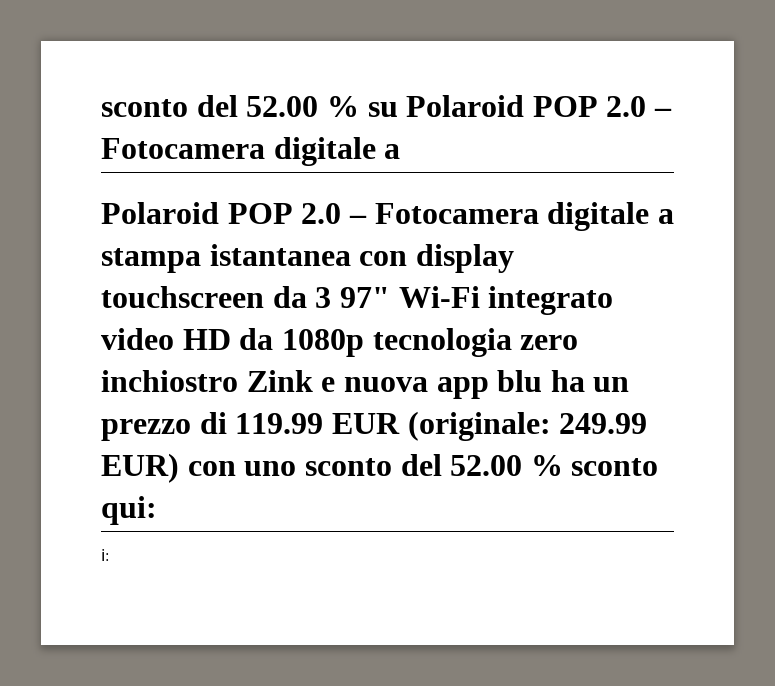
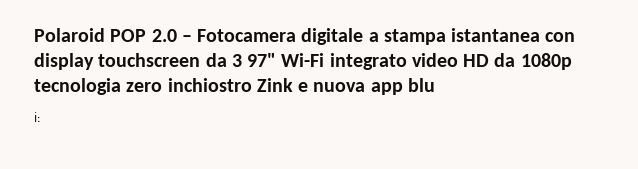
[101,95,673,117] [101,137,401,166] sconto del 52.00 % su Polaroid POP 2.0 – Fotocamera digitale a // -> (34, 35) none
[550,370,630,392] [101,411,648,441] [101,453,659,483] [101,496,157,525] ha un prezzo di 119.99 EUR (originale: 249.99 EUR) con uno sconto del 52.00 % sconto qui: -> (435, 85) none

